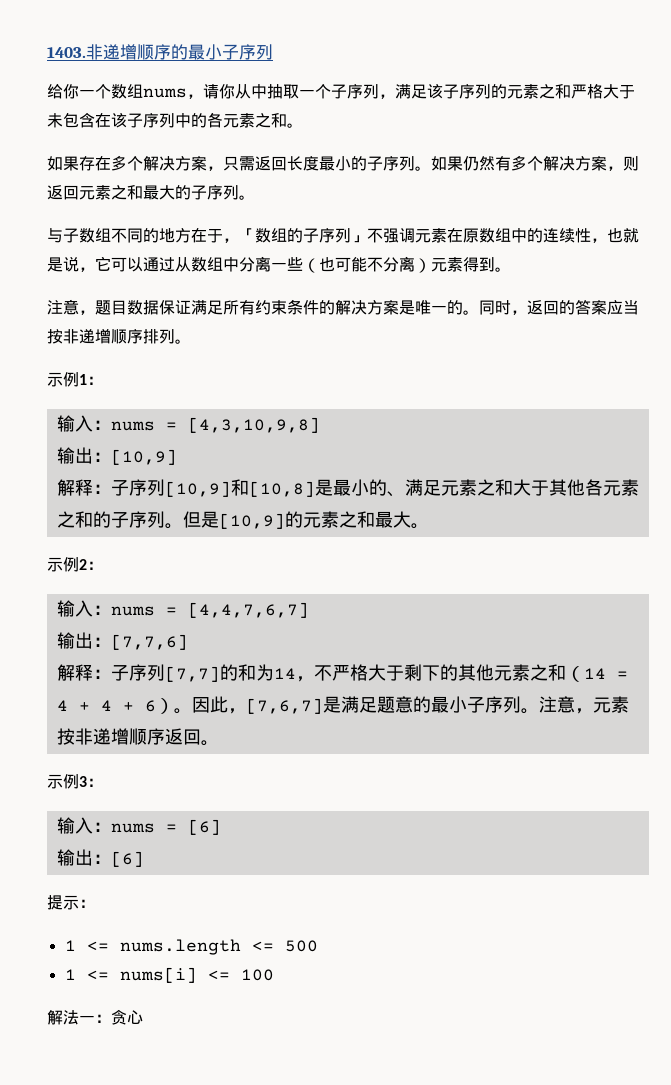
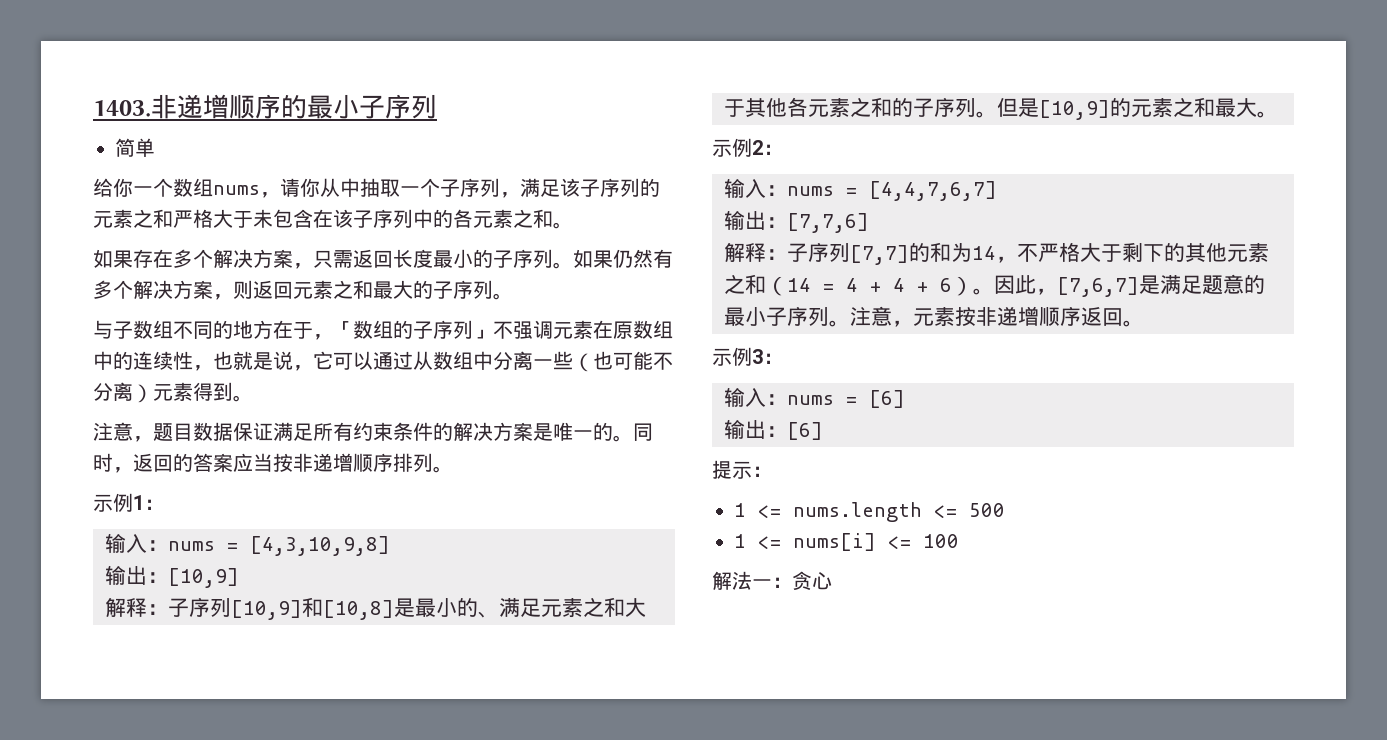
(273, 52) none -> [115,138,155,157] // 简单

